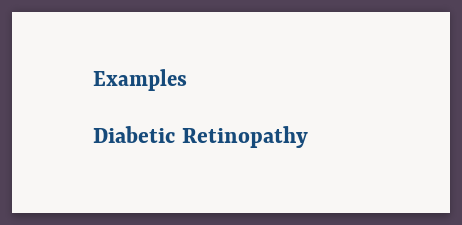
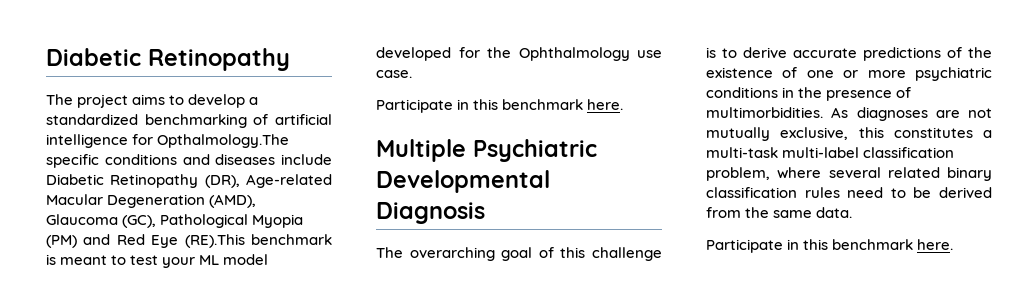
[93,69,187,91] [93,126,308,148] Examples // Diabetic Retinopathy -> [46,48,290,71] [46,94,259,108] [46,114,333,128] [46,134,290,148] [46,154,332,168] [46,174,332,188] [46,194,257,208] [46,214,304,228] [46,234,332,248] [46,254,269,268] [376,47,662,61] [376,70,412,78] [376,99,624,113] [376,139,597,162] [376,170,550,193] [376,202,485,224] [376,247,662,261] [706,47,992,61] [706,67,992,81] [706,87,912,101] [706,107,992,121] [706,127,992,141] [706,147,955,158] [706,167,992,181] [706,187,992,198] [706,207,853,218] [706,239,954,253] Diabetic Retinopathy // The project aims to develop a standardized benchmarking of artificial intelligence for Opthalmology.The specific conditions and diseases include Diabetic Retinopathy (DR), Age-related Macular Degeneration (AMD), Glaucoma (GC), Pathological Myopia (PM) and Red Eye (RE).This benchmark is meant to test your ML model developed for the Ophthalmology use case. // Participate in this benchmark here. // Multiple Psychiatric Developmental Diagnosis // The overarching goal of this challenge is to derive accurate predictions of the existence of one or more psychiatric conditions in the presence of multimorbidities. As diagnoses are not mutually exclusive, this constitutes a multi-task multi-label classification problem, where several related binary classification rules need to be derived from the same data. // Participate in this benchmark here.

